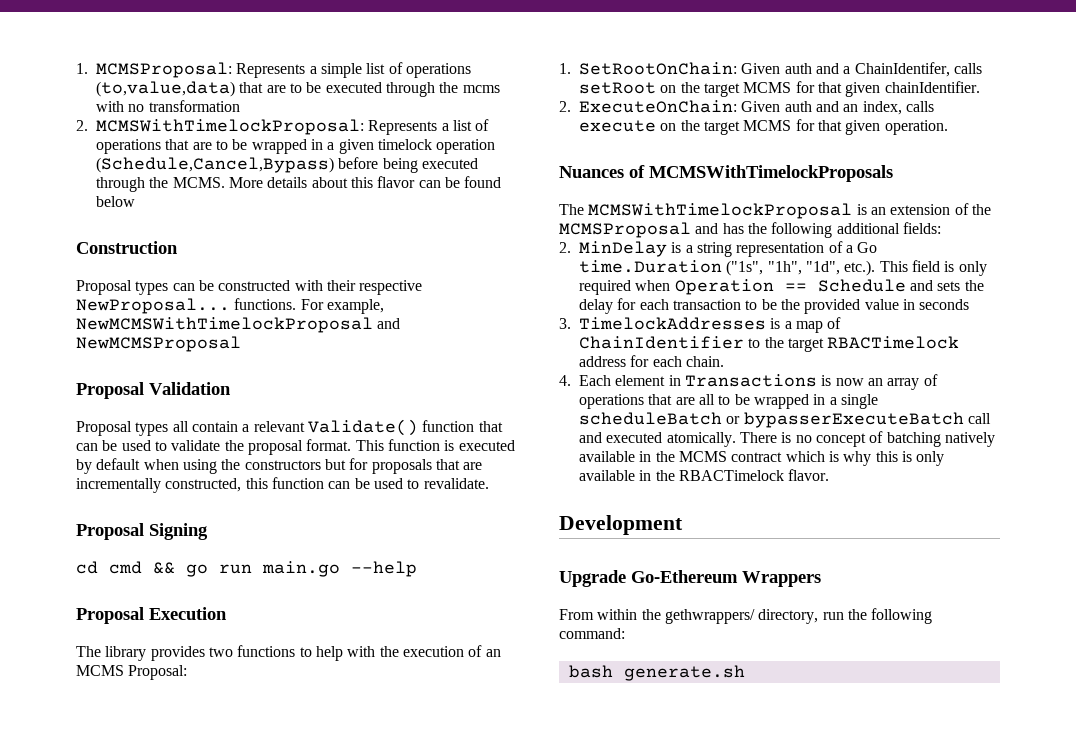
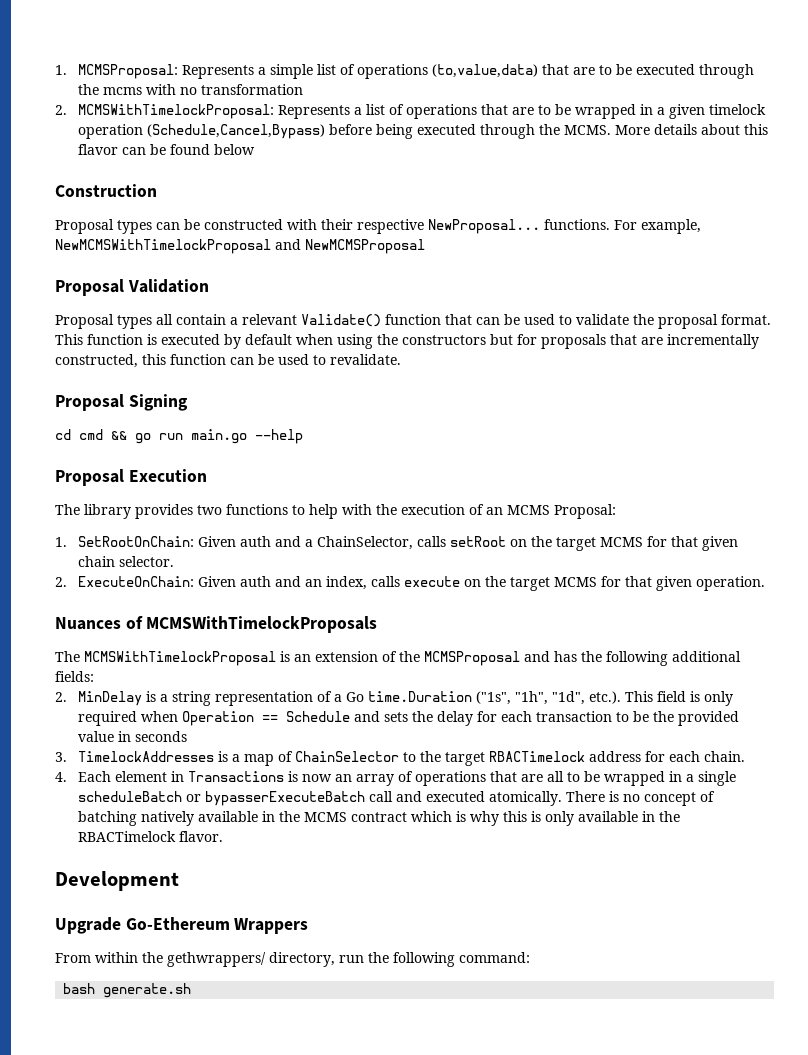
[854,62,950,77] ChainIdentifer, -> [316,536,413,550] ChainSelector,
[884,81,980,93] chainIdentifier. -> [77,556,174,567] chain selector.
[579,336,744,349] ChainIdentifier -> [294,751,399,762] ChainSelector

